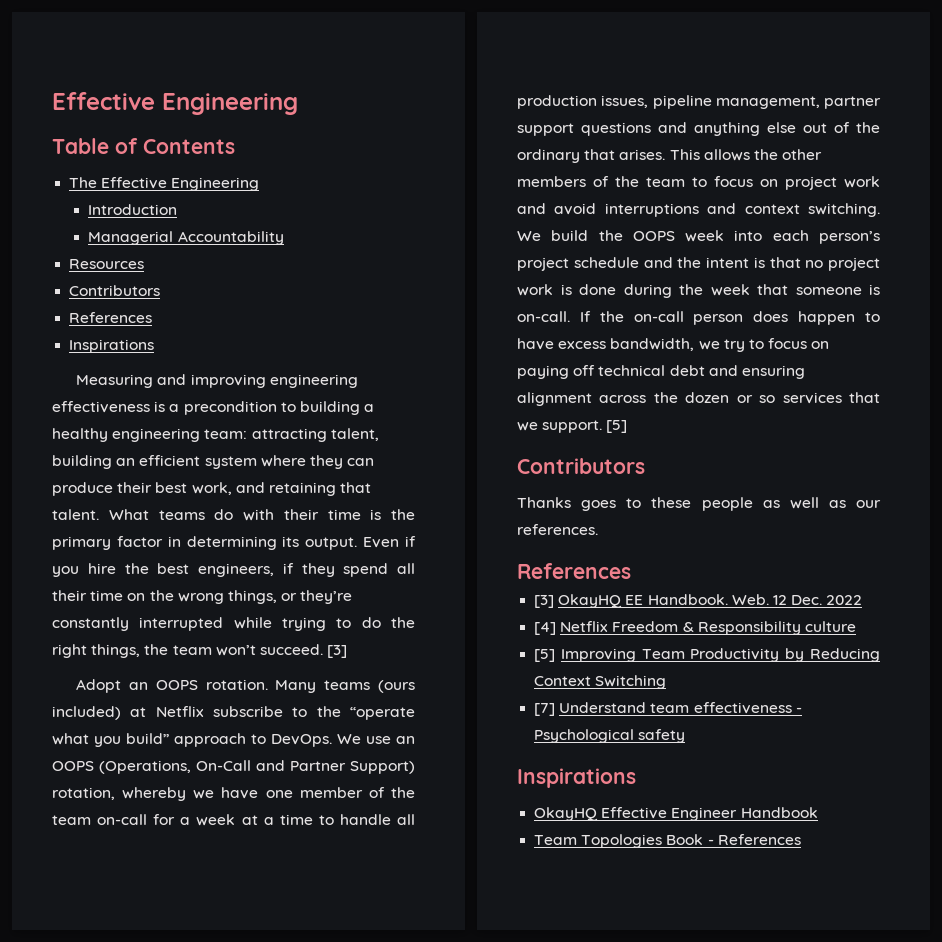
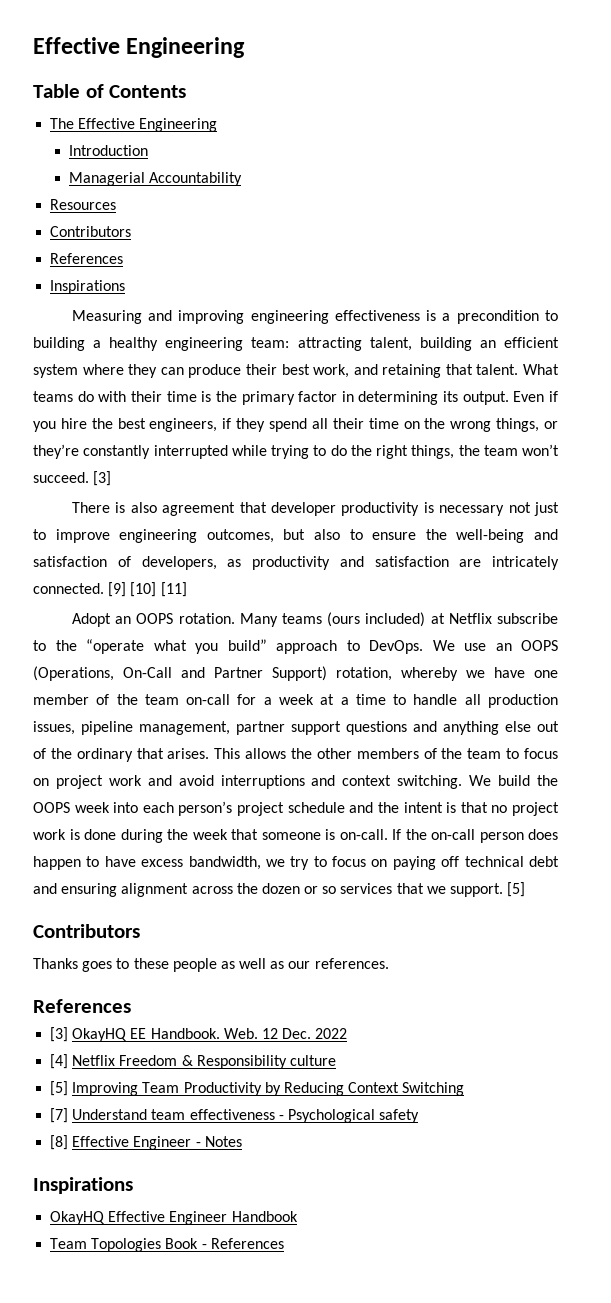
(348, 651) none -> [71,502,559,516] [33,529,559,543] [33,556,559,570] [33,582,187,597] // There is also agreement that developer productivity is necessary not just to improve engineering outcomes, but also to ensure the well-being and satisfaction of developers, as productivity and satisfaction are intricately connected. [9] [10] [11]
(686, 736) none -> [50,1135,242,1150] // [8] Effective Engineer - Notes

